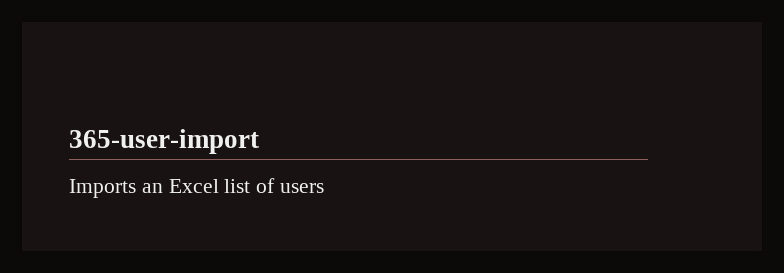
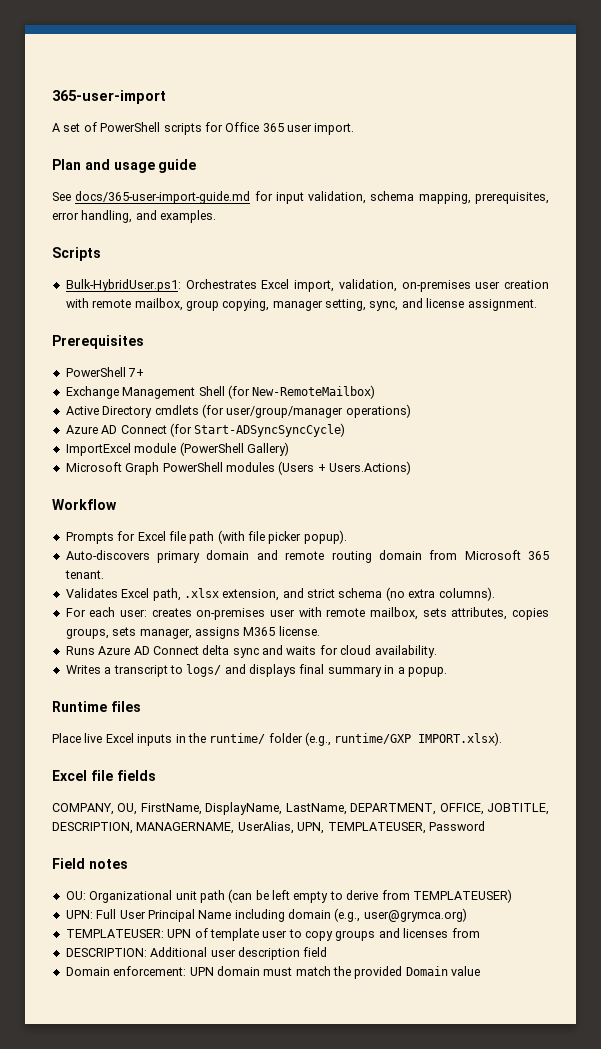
[69,178,325,198] Imports an Excel list of users -> [52,122,355,135] [52,159,197,173] [52,191,549,204] [52,210,217,223] [52,247,101,261] [65,279,549,292] [65,298,537,311] [52,335,144,349] [65,367,145,377] [65,385,376,399] [65,404,411,418] [65,423,346,437] [65,442,289,456] [65,461,411,475] [52,499,117,510] [65,530,347,544] [65,550,549,563] [64,570,104,579] [65,587,495,601] [65,607,550,620] [65,626,320,639] [65,645,437,658] [65,664,447,677] [52,701,141,712] [52,732,503,746] [52,770,156,781] [52,802,549,815] [52,821,485,834] [52,858,128,869] [65,889,512,903] [65,908,467,922] [65,928,480,941] [65,947,328,960] [65,966,481,979] A set of PowerShell scripts for Office 365 user import. // Plan and usage guide // See docs/365-user-import-guide.md for input validation, schema mapping, prerequisites, error handling, and examples. // Scripts // Bulk-HybridUser.ps1: Orchestrates Excel import, validation, on-premises user creation with remote mailbox, group copying, manager setting, sync, and license assignment. // Prerequisites // PowerShell 7+ // Exchange Management Shell (for New-RemoteMailbox) // Active Directory cmdlets (for user/group/manager operations) // Azure AD Connect (for Start-ADSyncSyncCycle) // ImportExcel module (PowerShell Gallery) // Microsoft Graph PowerShell modules (Users + Users.Actions) // Workflow // Prompts for Excel file path (with file picker popup). // Auto-discovers primary domain and remote routing domain from Microsoft 365 tenant. // Validates Excel path, .xlsx extension, and strict schema (no extra columns). // For each user: creates on-premises user with remote mailbox, sets attributes, copies groups, sets manager, assigns M365 license. // Runs Azure AD Connect delta sync and waits for cloud availability. // Writes a transcript to logs/ and displays final summary in a popup. // Runtime files // Place live Excel inputs in the runtime/ folder (e.g., runtime/GXP IMPORT.xlsx). // Excel file fields // COMPANY, OU, FirstName, DisplayName, LastName, DEPARTMENT, OFFICE, JOBTITLE, DESCRIPTION, MANAGERNAME, UserAlias, UPN, TEMPLATEUSER, Password // Field notes // OU: Organizational unit path (can be left empty to derive from TEMPLATEUSER) // UPN: Full User Principal Name including domain (e.g., user@grymca.org) // TEMPLATEUSER: UPN of template user to copy groups and licenses from // DESCRIPTION: Additional user description field // Domain enforcement: UPN domain must match the provided Domain value

